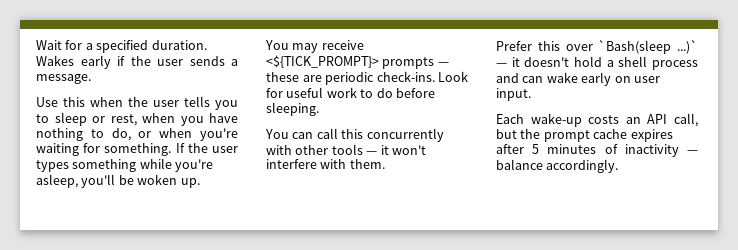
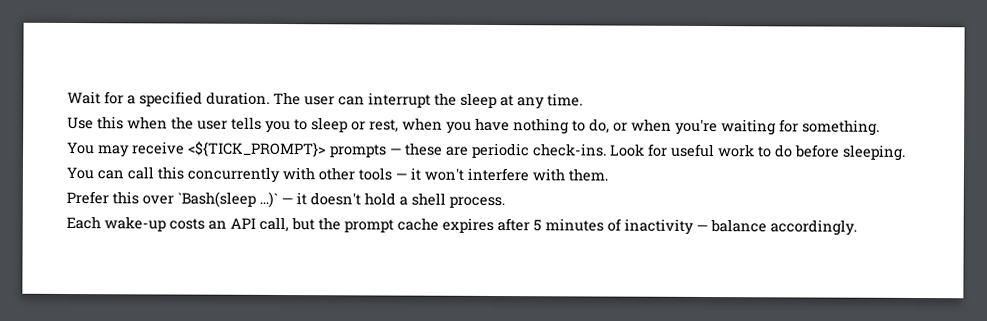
[36,55,238,69] [36,74,91,84] Wakes early if the user sends a message. -> [273,91,583,110] The user can interrupt the sleep at any time.
[175,143,238,153] [36,158,214,172] [36,174,200,188] If the user types something while you're asleep, you'll be woken up. -> (880, 127) none
[652,60,698,70] [496,72,660,86] [496,88,531,101] process and can wake early on user input. -> [449,196,505,209] process.

